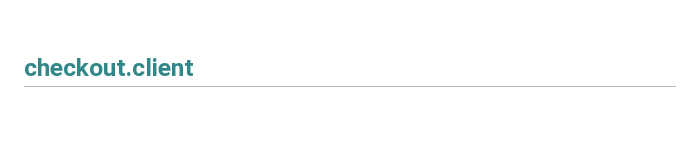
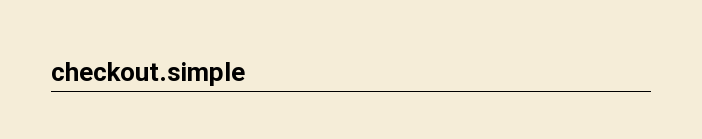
[24,58,194,76] checkout.client -> [51,62,245,86] checkout.simple

